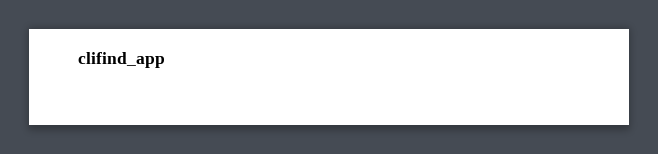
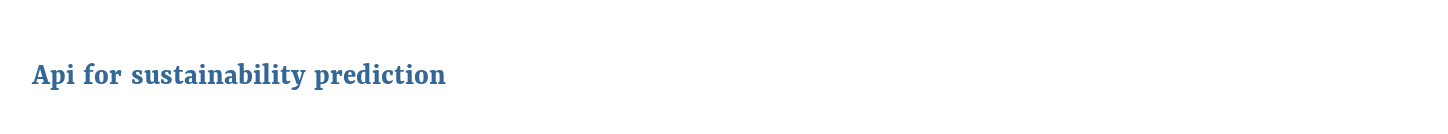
[78,52,165,68] clifind_app -> [31,63,447,90] Api for sustainability prediction

